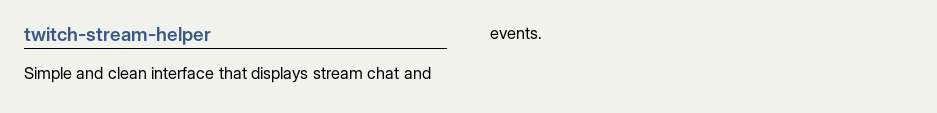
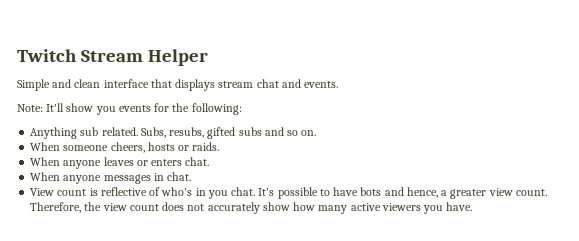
[24,27,211,45] twitch-stream-helper -> [17,49,208,66] Twitch Stream Helper
(542, 33) none -> [17,103,242,115] [30,127,317,139] [30,142,220,153] [30,157,210,169] [30,172,192,184] [30,187,547,199] [30,202,473,214] // Note: It'll show you events for the following: // Anything sub related. Subs, resubs, gifted subs and so on. // When someone cheers, hosts or raids. // When anyone leaves or enters chat. // When anyone messages in chat. // View count is reflective of who's in you chat. It's possible to have bots and hence, a greater view count. Therefore, the view count does not accurately show how many active viewers you have.

